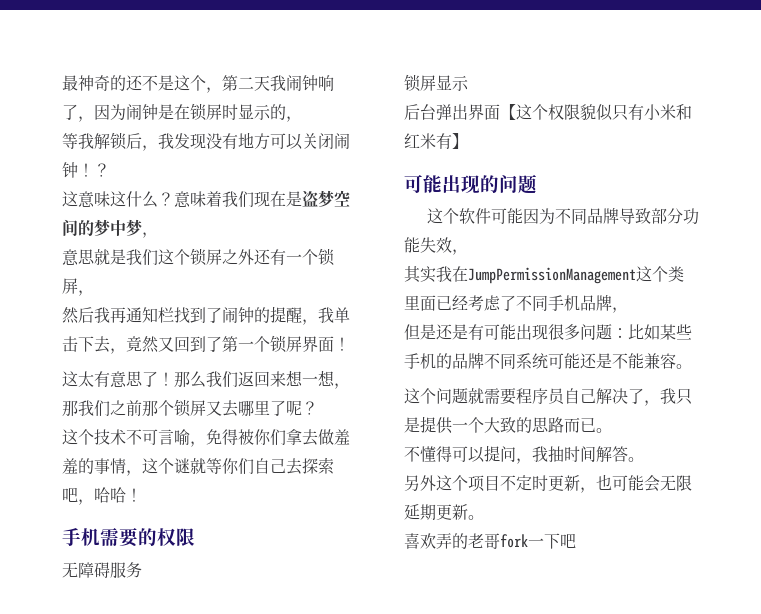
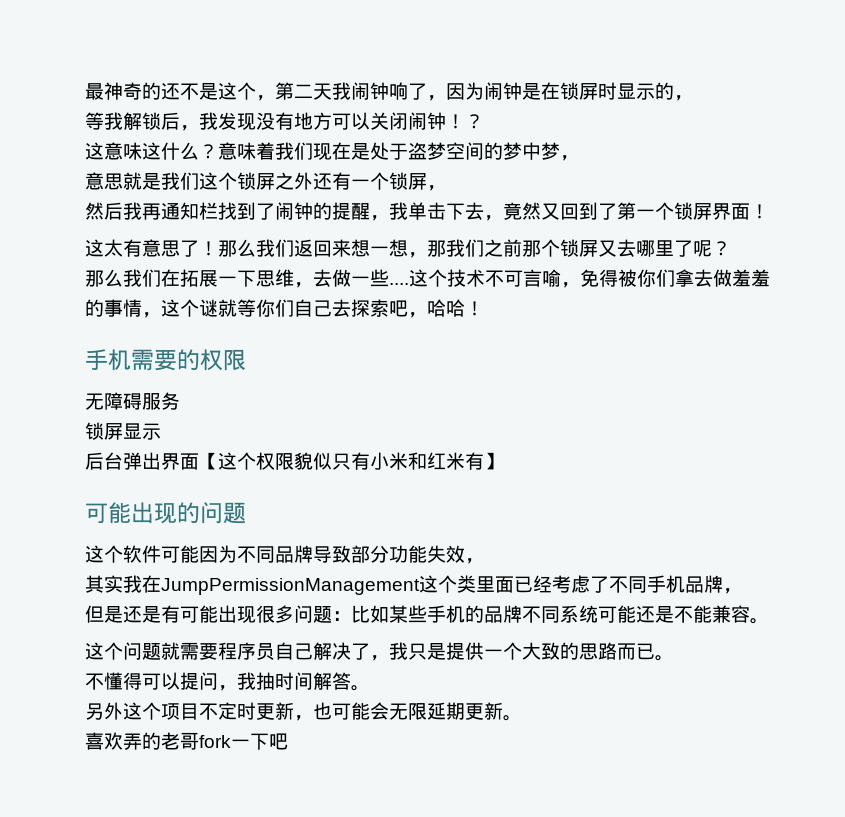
(302, 199) none -> [370,142,408,160] 处于
(318, 408) none -> [85,269,409,288] 那么我们在拓展一下思维，去做一些....

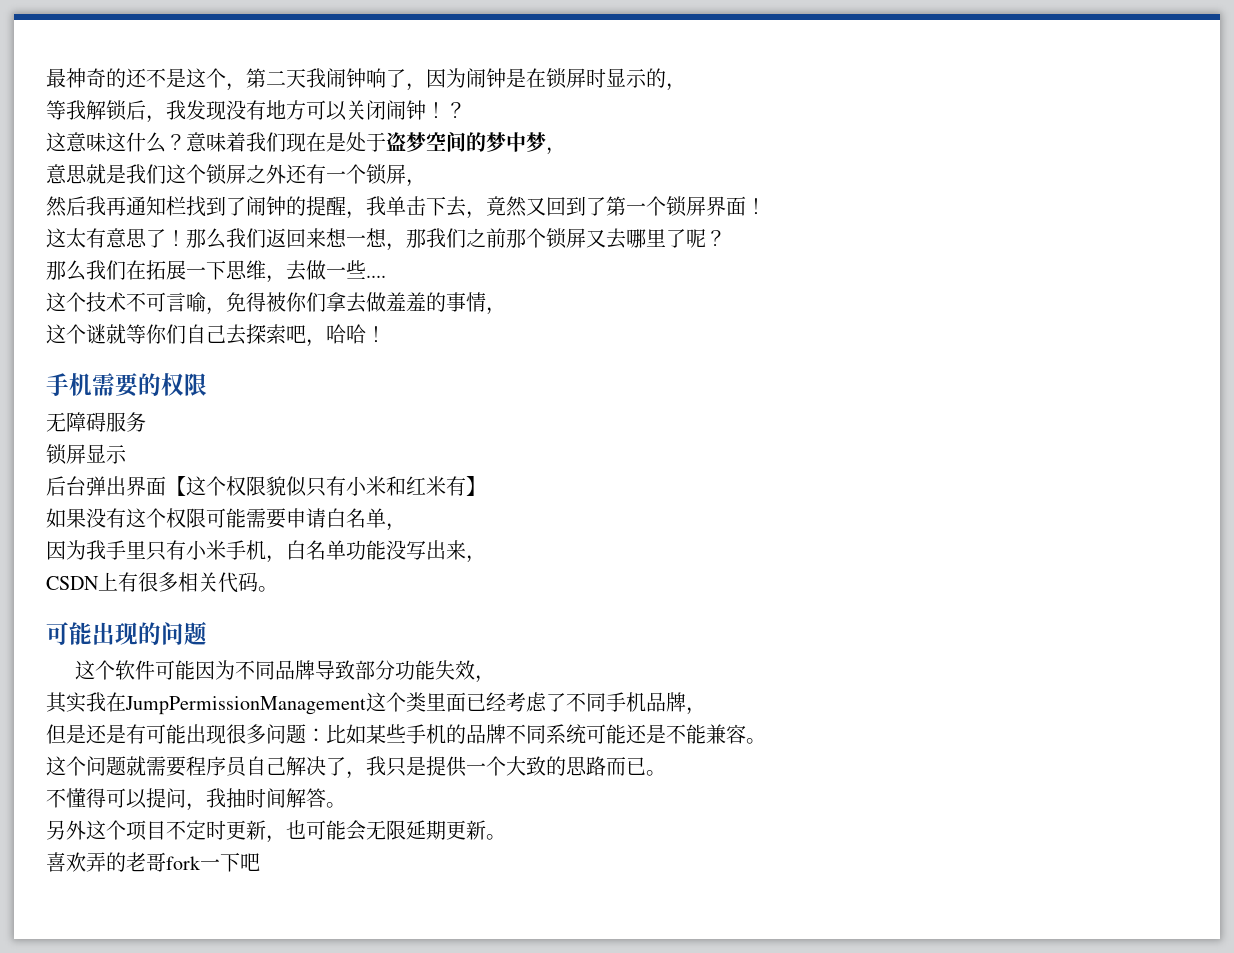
(409, 284) none -> (386, 276) //
(161, 315) none -> (506, 311) //
(503, 461) none -> [46,508,406,531] [46,540,486,563] [46,572,278,593] // 如果没有这个权限可能需要申请白名单， // 因为我手里只有小米手机，白名单功能没写出来， // CSDN上有很多相关代码。

